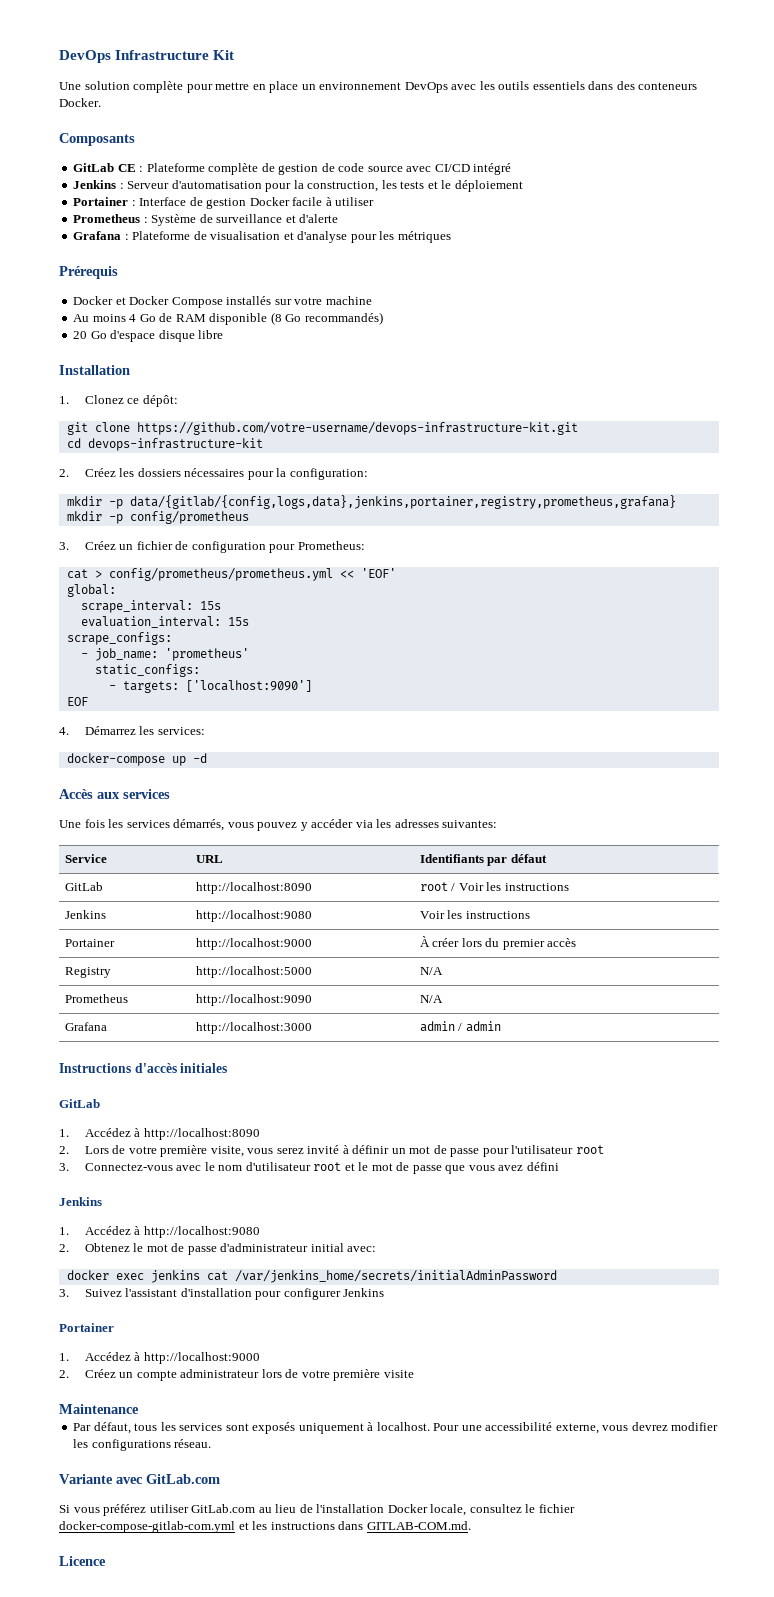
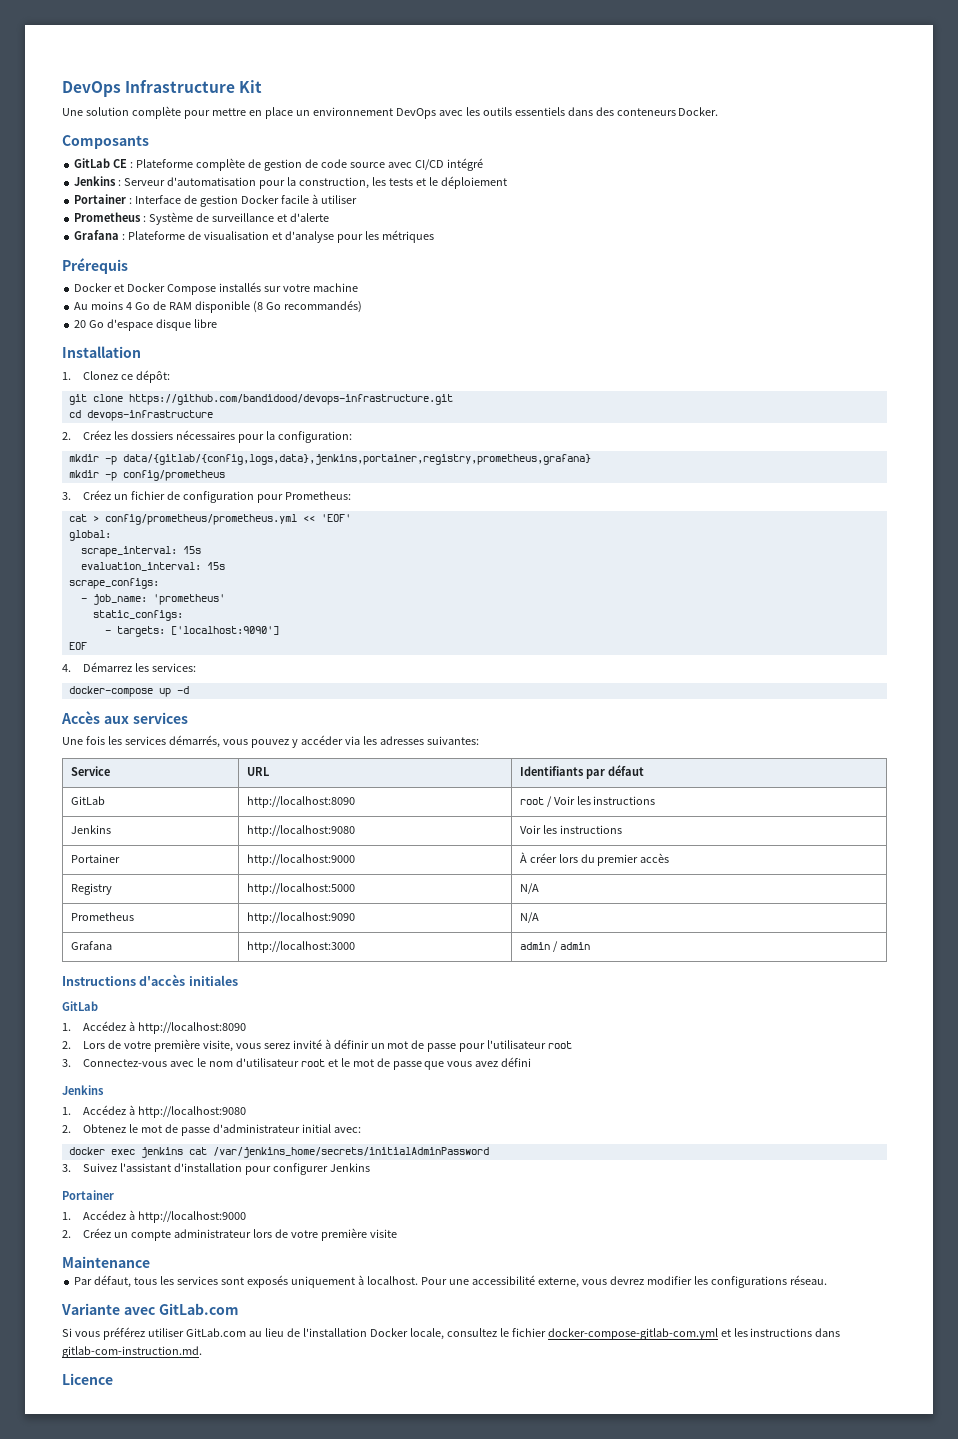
[136,422,578,435] https://github.com/votre-username/devops-infrastructure-kit.git -> [128,394,453,405] https://github.com/bandidood/devops-infrastructure.git
[87,438,263,451] devops-infrastructure-kit -> [86,410,213,421] devops-infrastructure
[366,1521,471,1530] GITLAB-COM.md. -> [62,1346,202,1358] gitlab-com-instruction.md.

